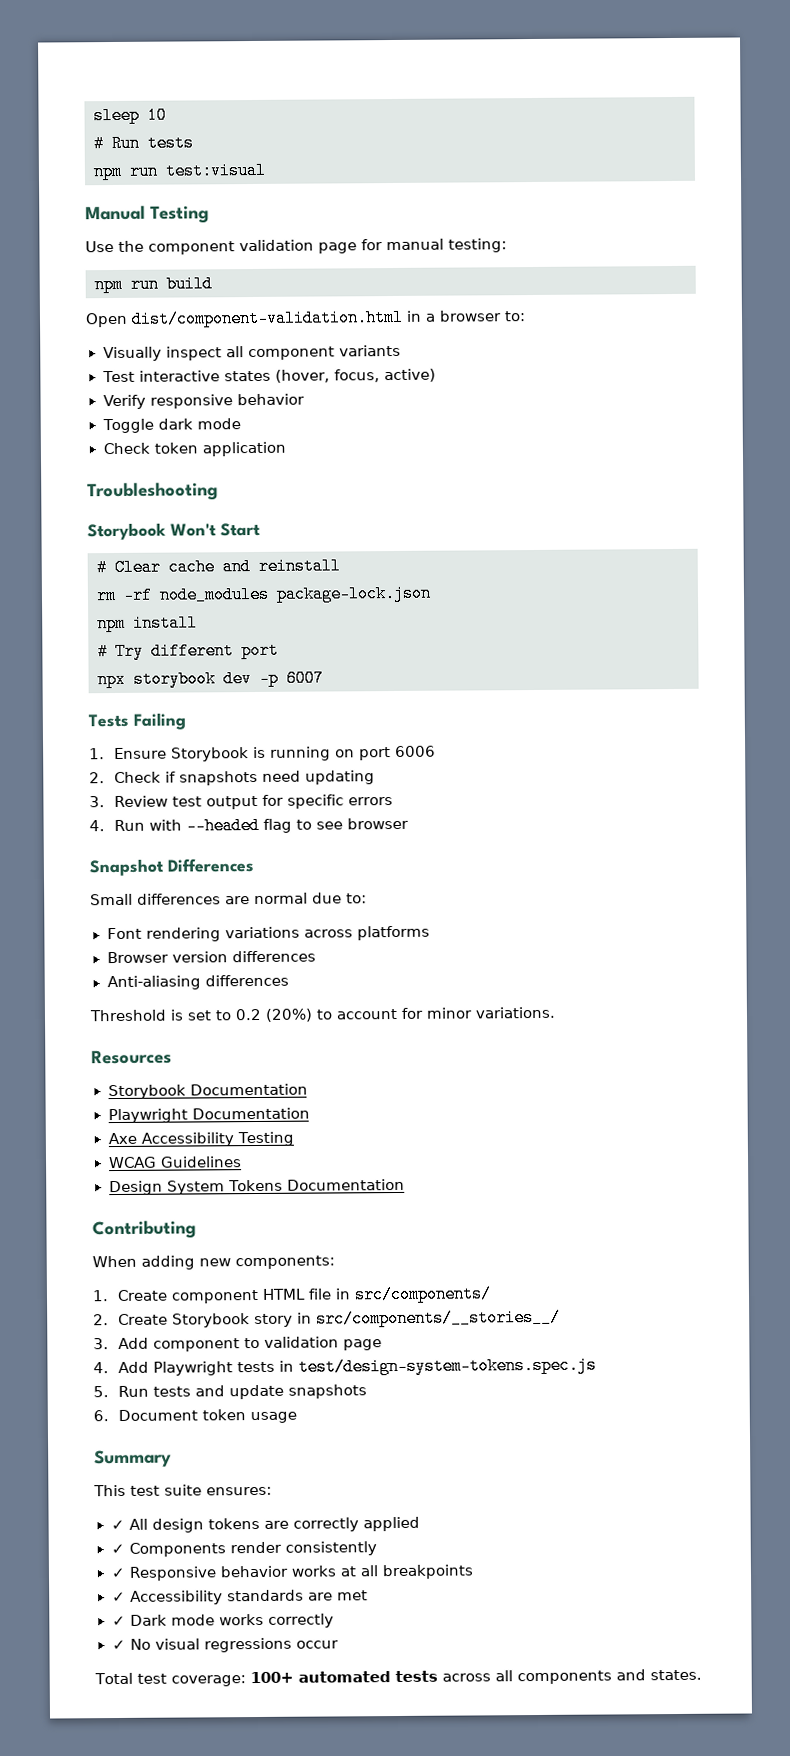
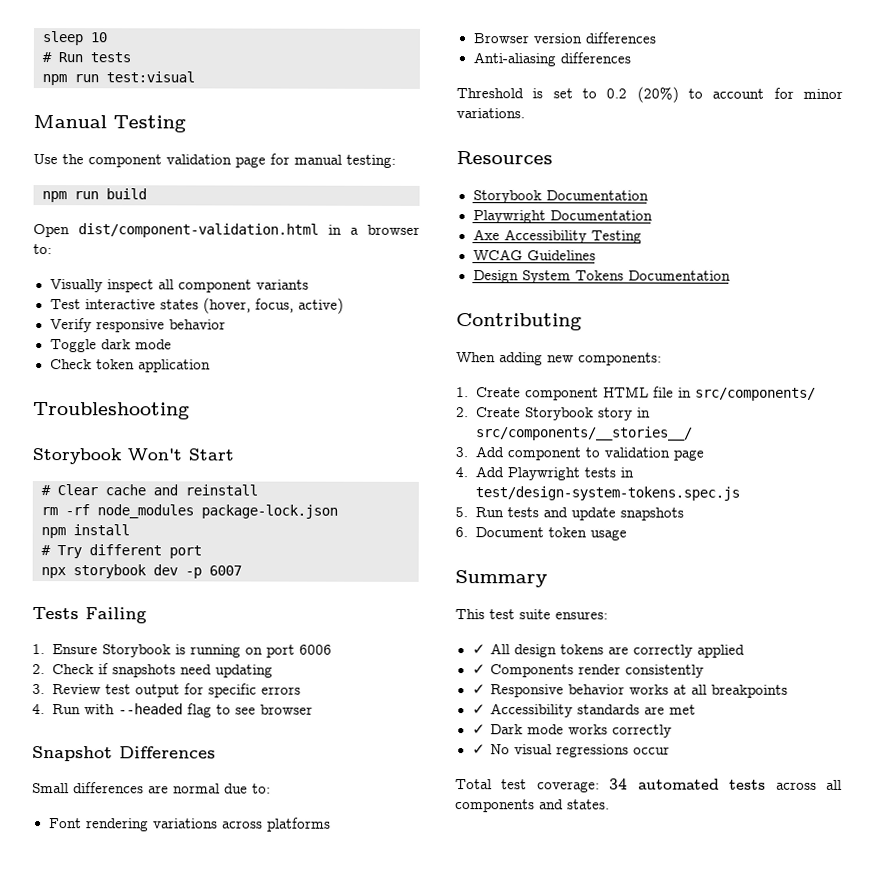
[249,1671,294,1684] 100+ -> [609,778,629,790] 34

